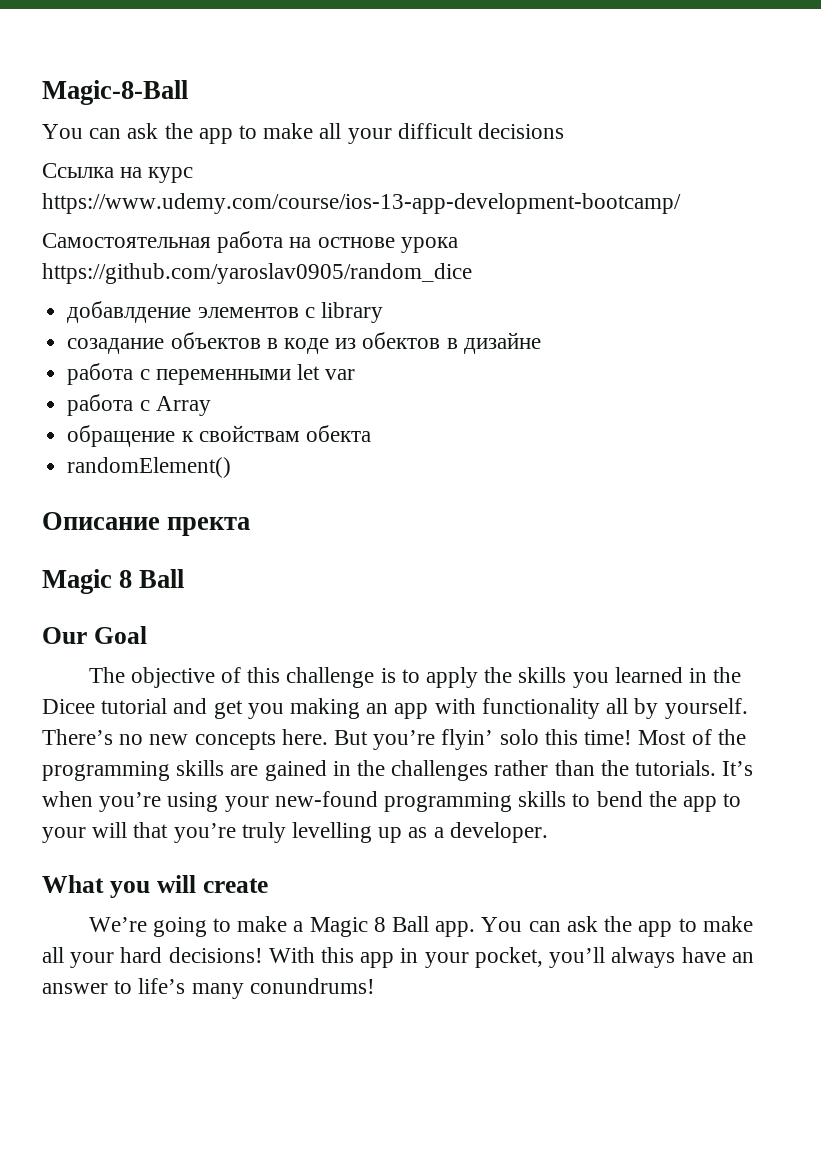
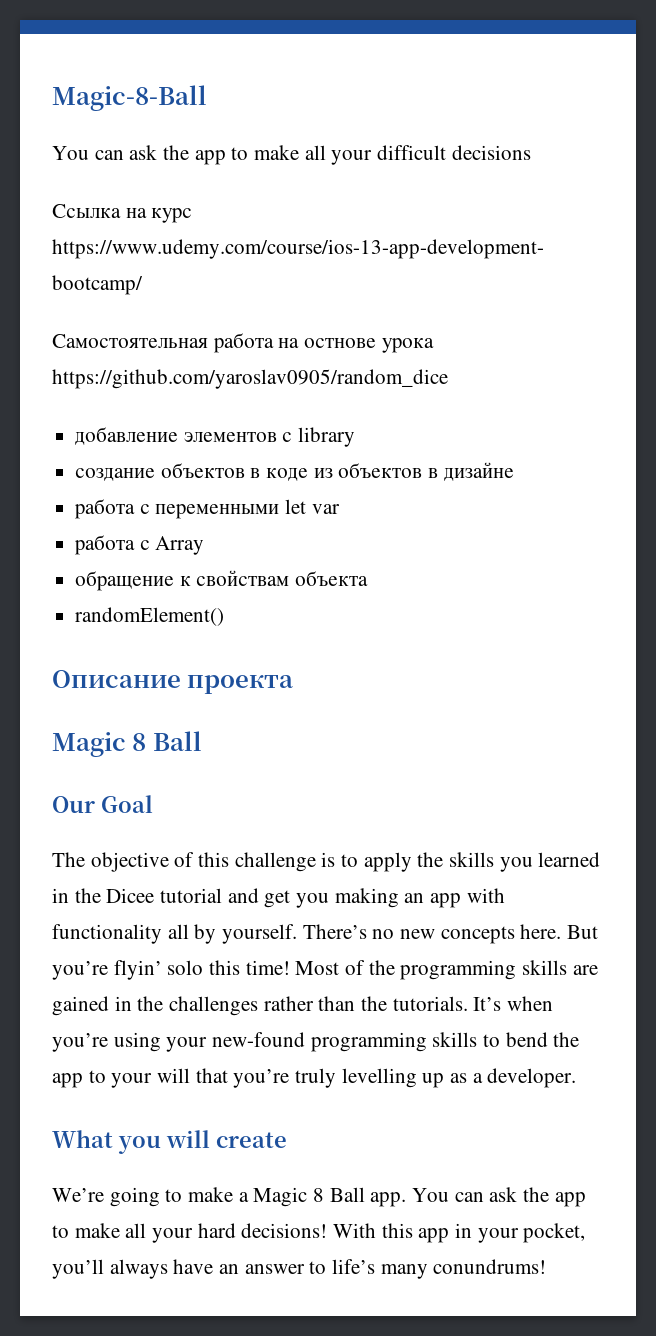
[67,301,192,323] добавлдение -> [75,427,179,445] добавление
[67,338,165,354] созадание -> [75,468,156,481] создание
[362,332,441,349] обектов -> [338,463,423,478] объектов
[305,425,371,442] обекта -> [295,571,369,586] объекта
[167,517,251,536] пректа -> [187,675,294,694] проекта

